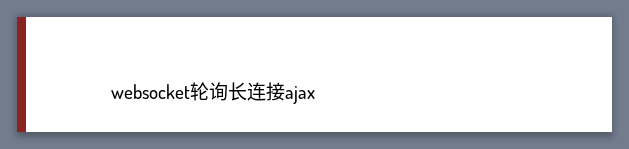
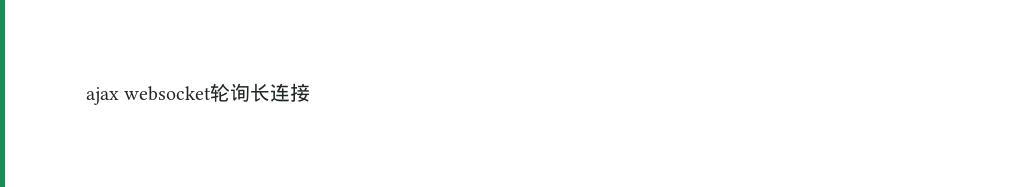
(111, 91) none -> [86,87,119,105] ajax
[285,86,315,104] ajax -> (311, 92) none

